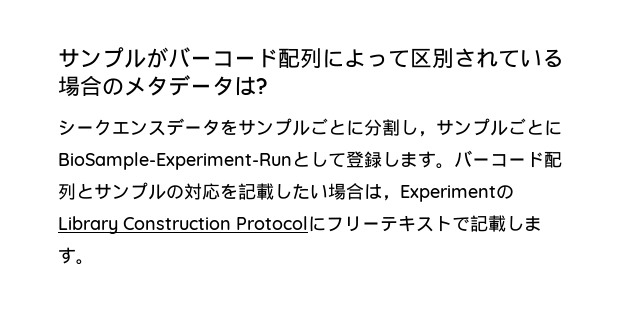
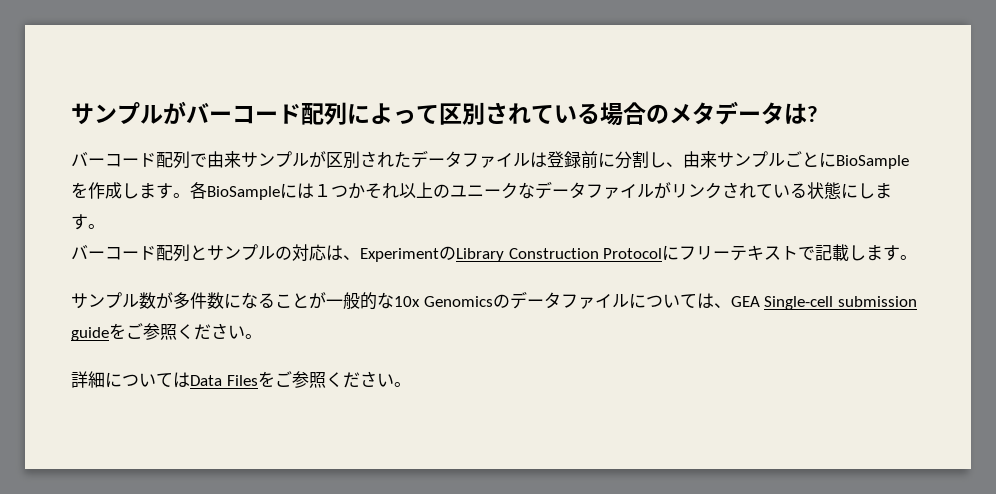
[58,118,562,137] [58,151,454,170] シークエンスデータをサンプルごとに分割し，サンプルごとにBioSample-Experiment-Runとして登録します。 -> [71,150,909,169] [71,181,892,200] [71,214,105,230] バーコード配列で由来サンプルが区別されたデータファイルは登録前に分割し、由来サンプルごとにBioSampleを作成します。各BioSampleには１つかそれ以上のユニークなデータファイルがリンクされている状態にします。 //
[220,183,400,201] を記載したい場合は， -> [326,245,360,261] は、
(94, 262) none -> [71,291,917,310] [71,323,262,341] [71,371,411,388] // サンプル数が多件数になることが一般的な10x Genomicsのデータファイルについては、GEA Single-cell submission guideをご参照ください。 // 詳細についてはData Filesをご参照ください。

